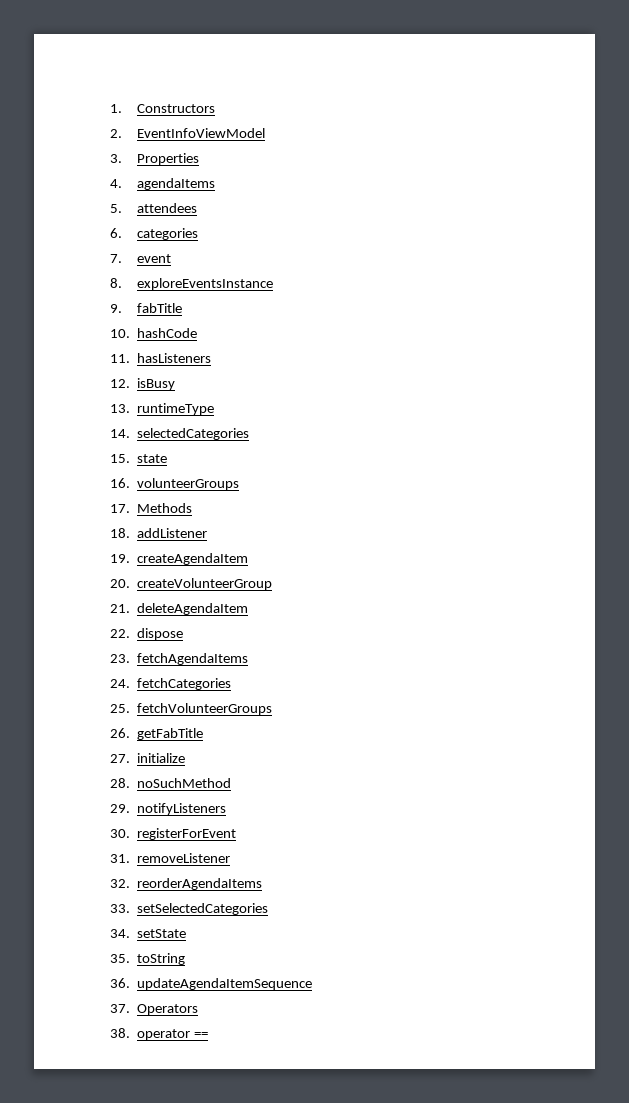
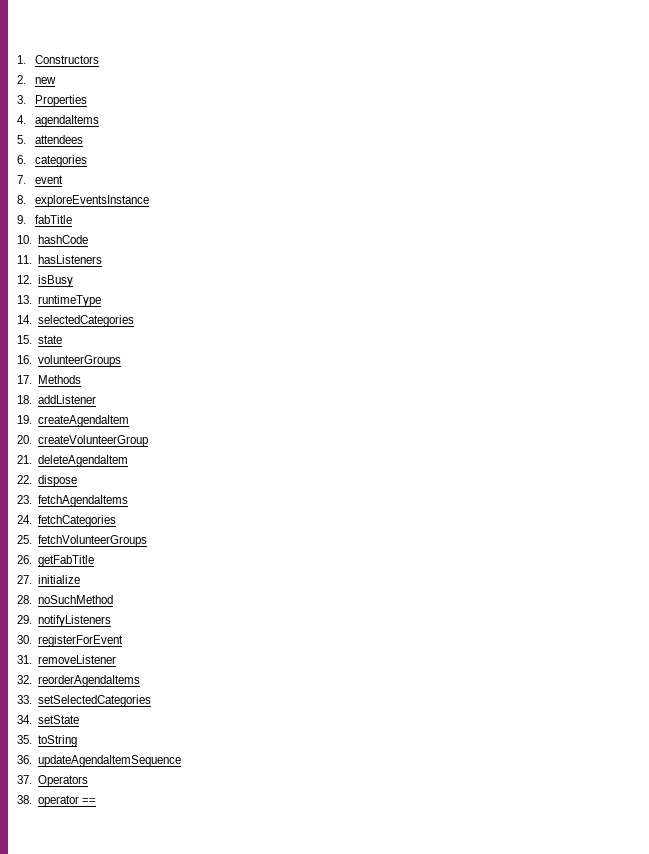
[137,128,266,138] EventInfoViewModel -> [35,77,57,84] new

